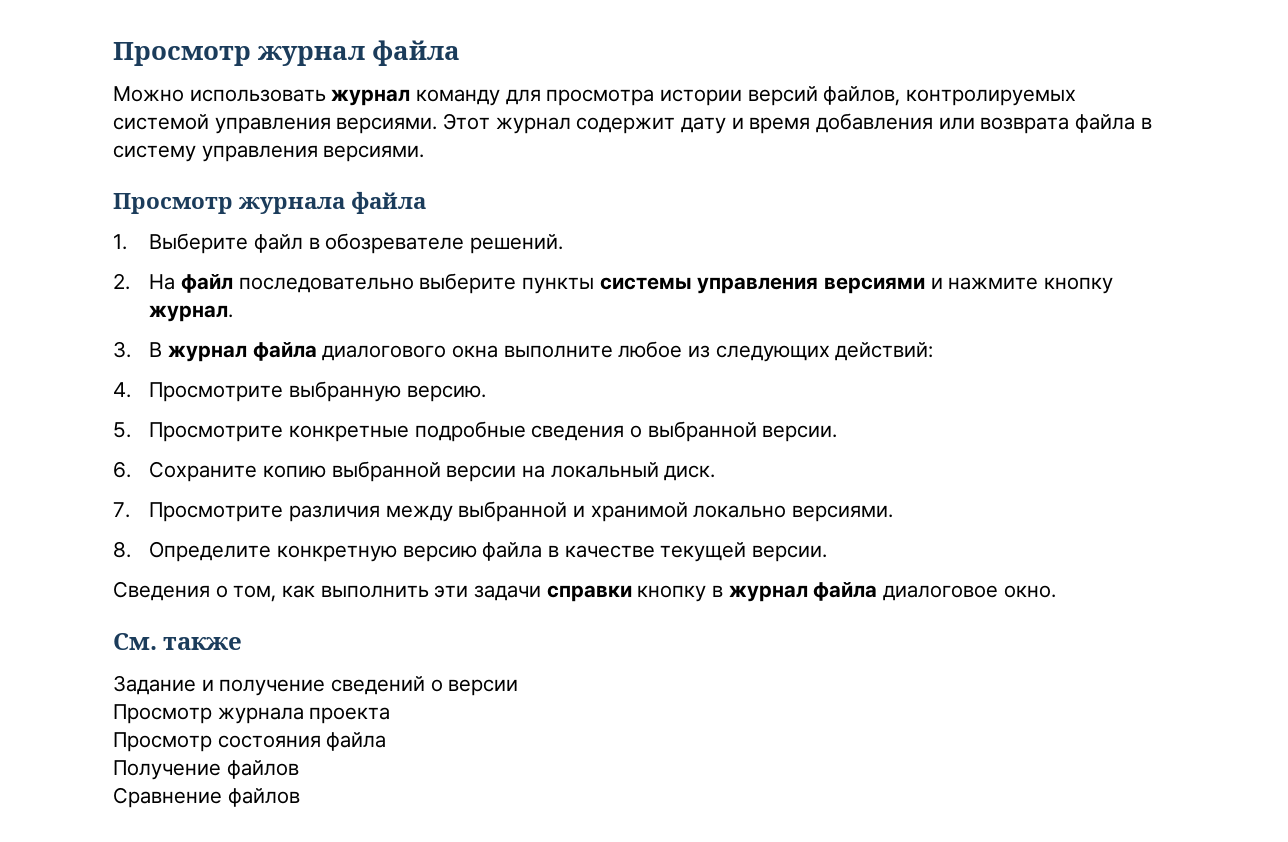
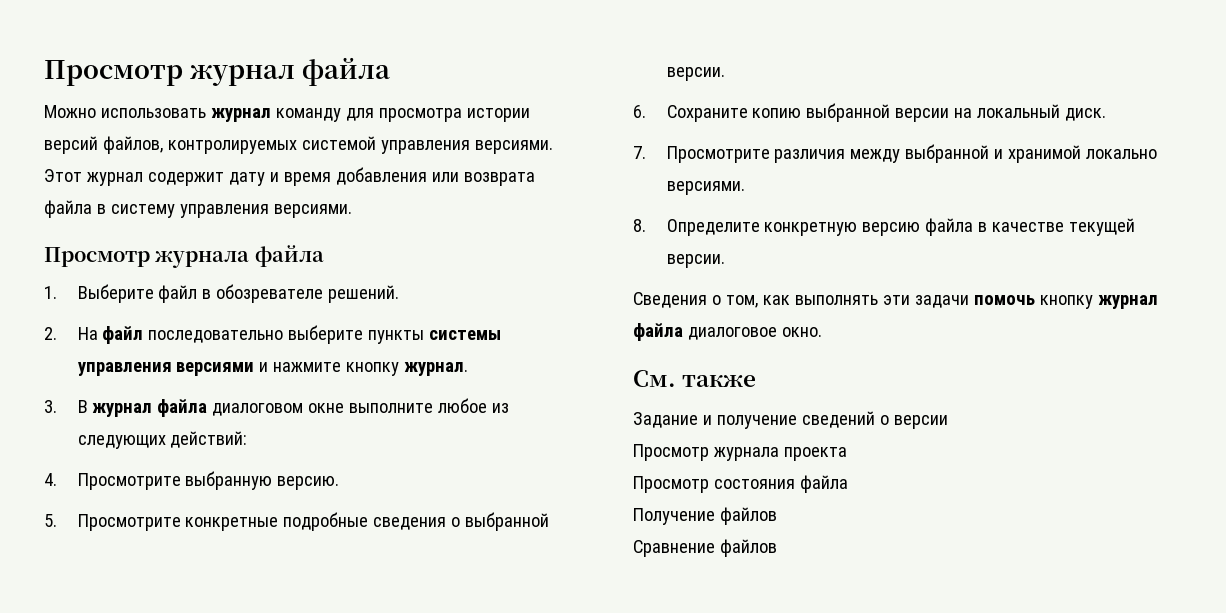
[322,345,498,361] диалогового окна -> [212,403,345,416] диалоговом окне
[320,585,429,598] выполнить -> [794,295,878,305] выполнять
[546,585,724,602] справки кнопку в -> [973,295,1093,309] помочь кнопку

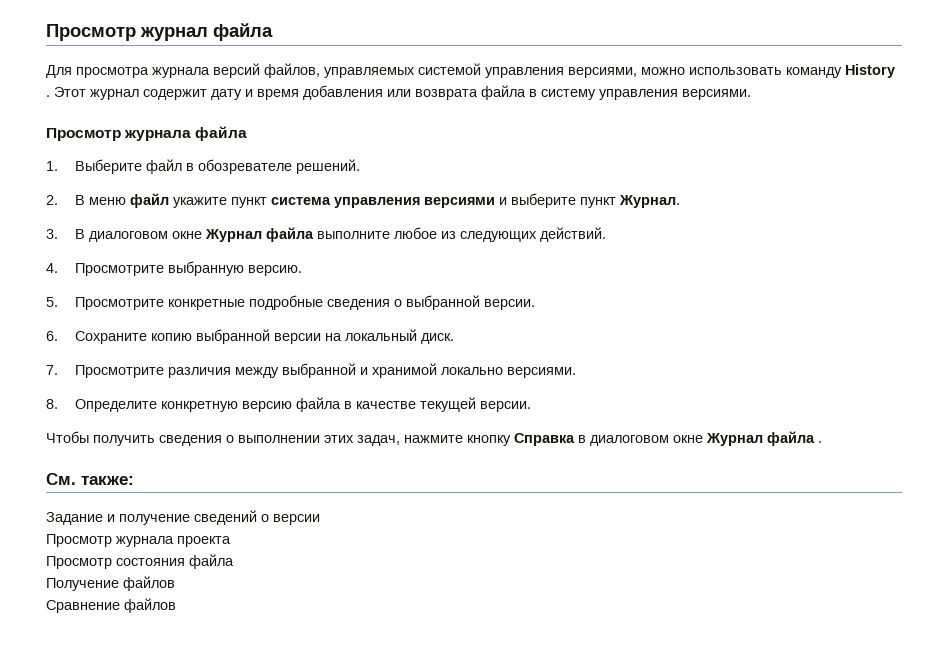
[44,105,530,122] Можно использовать журнал команду для просмотра истории -> [46,65,210,78] Для просмотра журнала
[167,140,297,154] контролируемых -> [324,67,415,78] управляемых
[474,140,553,154] версиями. -> [568,64,895,78] [46,95,50,97] версиями, можно использовать команду History .
[77,325,502,344] [77,362,469,376] [44,399,345,417] На файл последовательно выберите пункты системы управления версиями и нажмите кнопку журнал. // 3. В журнал файла диалоговом окне -> [74,193,680,208] [46,227,314,242] В меню файл укажите пункт система управления версиями и выберите пункт Журнал. // 3. В диалоговом окне Журнал файла
[170,431,248,448] действий: -> [539,227,606,242] действий.
[633,292,1158,309] [633,323,822,341] Сведения о том, как выполнять эти задачи помочь кнопку журнал файла диалоговое окно. -> [46,431,822,446] Чтобы получить сведения о выполнении этих задач, нажмите кнопку Справка в диалоговом окне Журнал файла .
[682,375,757,387] также -> [81,476,134,485] также:

